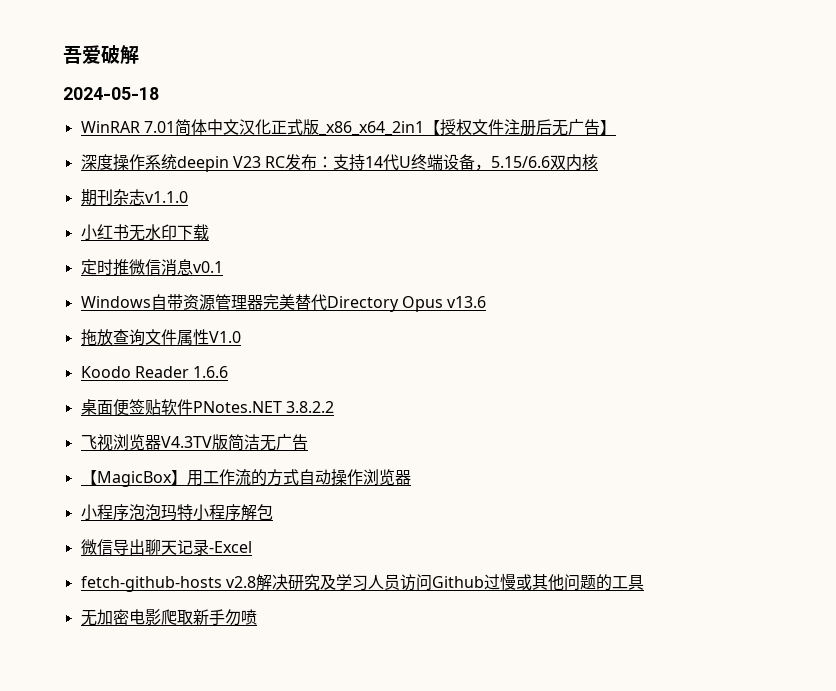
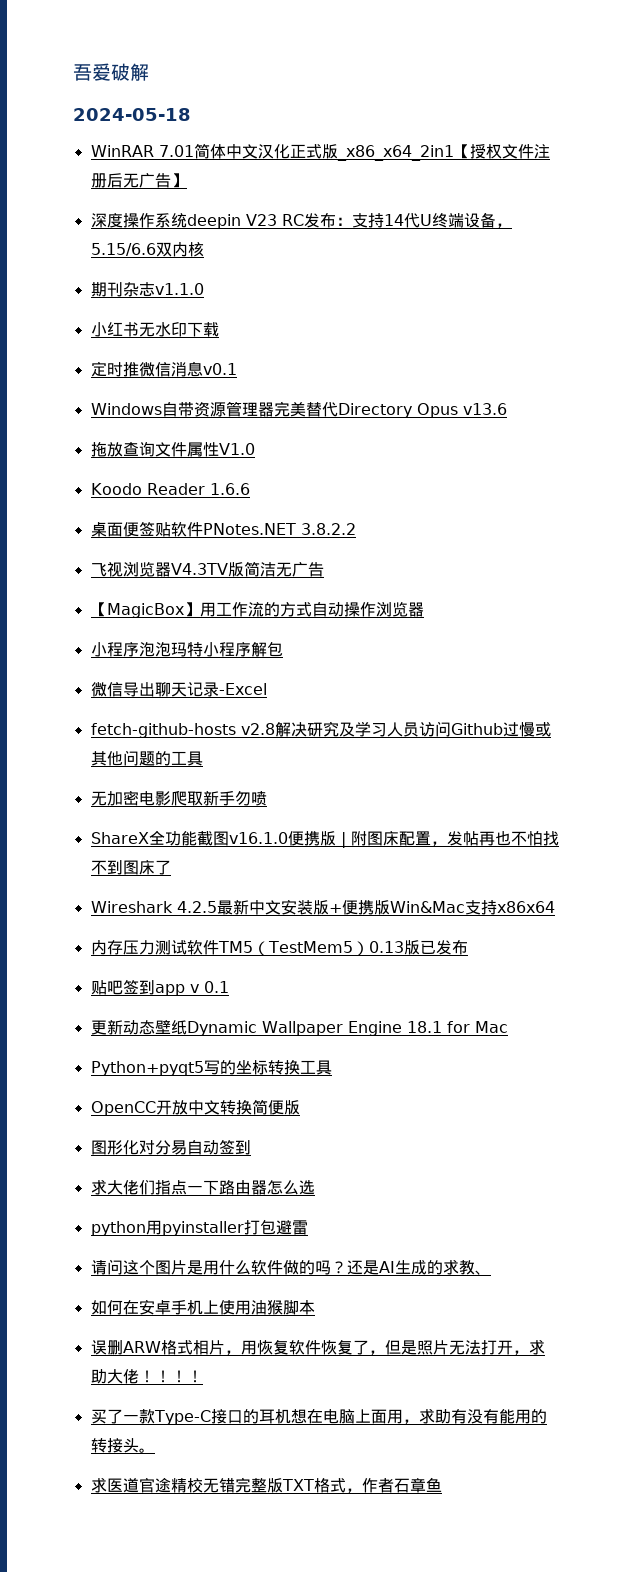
(257, 617) none -> [90,830,559,848] [90,860,171,875] [90,899,555,915] [90,939,468,956] [90,979,229,996] [90,1019,508,1036] [90,1060,332,1076] [90,1099,300,1116] [90,1139,251,1155] [90,1179,315,1195] [90,1219,308,1236] [90,1259,491,1275] [90,1299,315,1315] [90,1339,545,1355] [90,1369,203,1384] [90,1408,547,1425] [90,1438,155,1453] [90,1477,442,1493] // ShareX全功能截图v16.1.0便携版 | 附图床配置，发帖再也不怕找不到图床了 // Wireshark 4.2.5最新中文安装版+便携版Win&Mac支持x86x64 // 内存压力测试软件TM5（TestMem5）0.13版已发布 // 贴吧签到app v 0.1 // 更新动态壁纸Dynamic Wallpaper Engine 18.1 for Mac // Python+pyqt5写的坐标转换工具 // OpenCC开放中文转换简便版 // 图形化对分易自动签到 // 求大佬们指点一下路由器怎么选 // python用pyinstaller打包避雷 // 请问这个图片是用什么软件做的吗？还是AI生成的求教、 // 如何在安卓手机上使用油猴脚本 // 误删ARW格式相片，用恢复软件恢复了，但是照片无法打开，求助大佬！！！！ // 买了一款Type-C接口的耳机想在电脑上面用，求助有没有能用的转接头。 // 求医道官途精校无错完整版TXT格式，作者石章鱼

